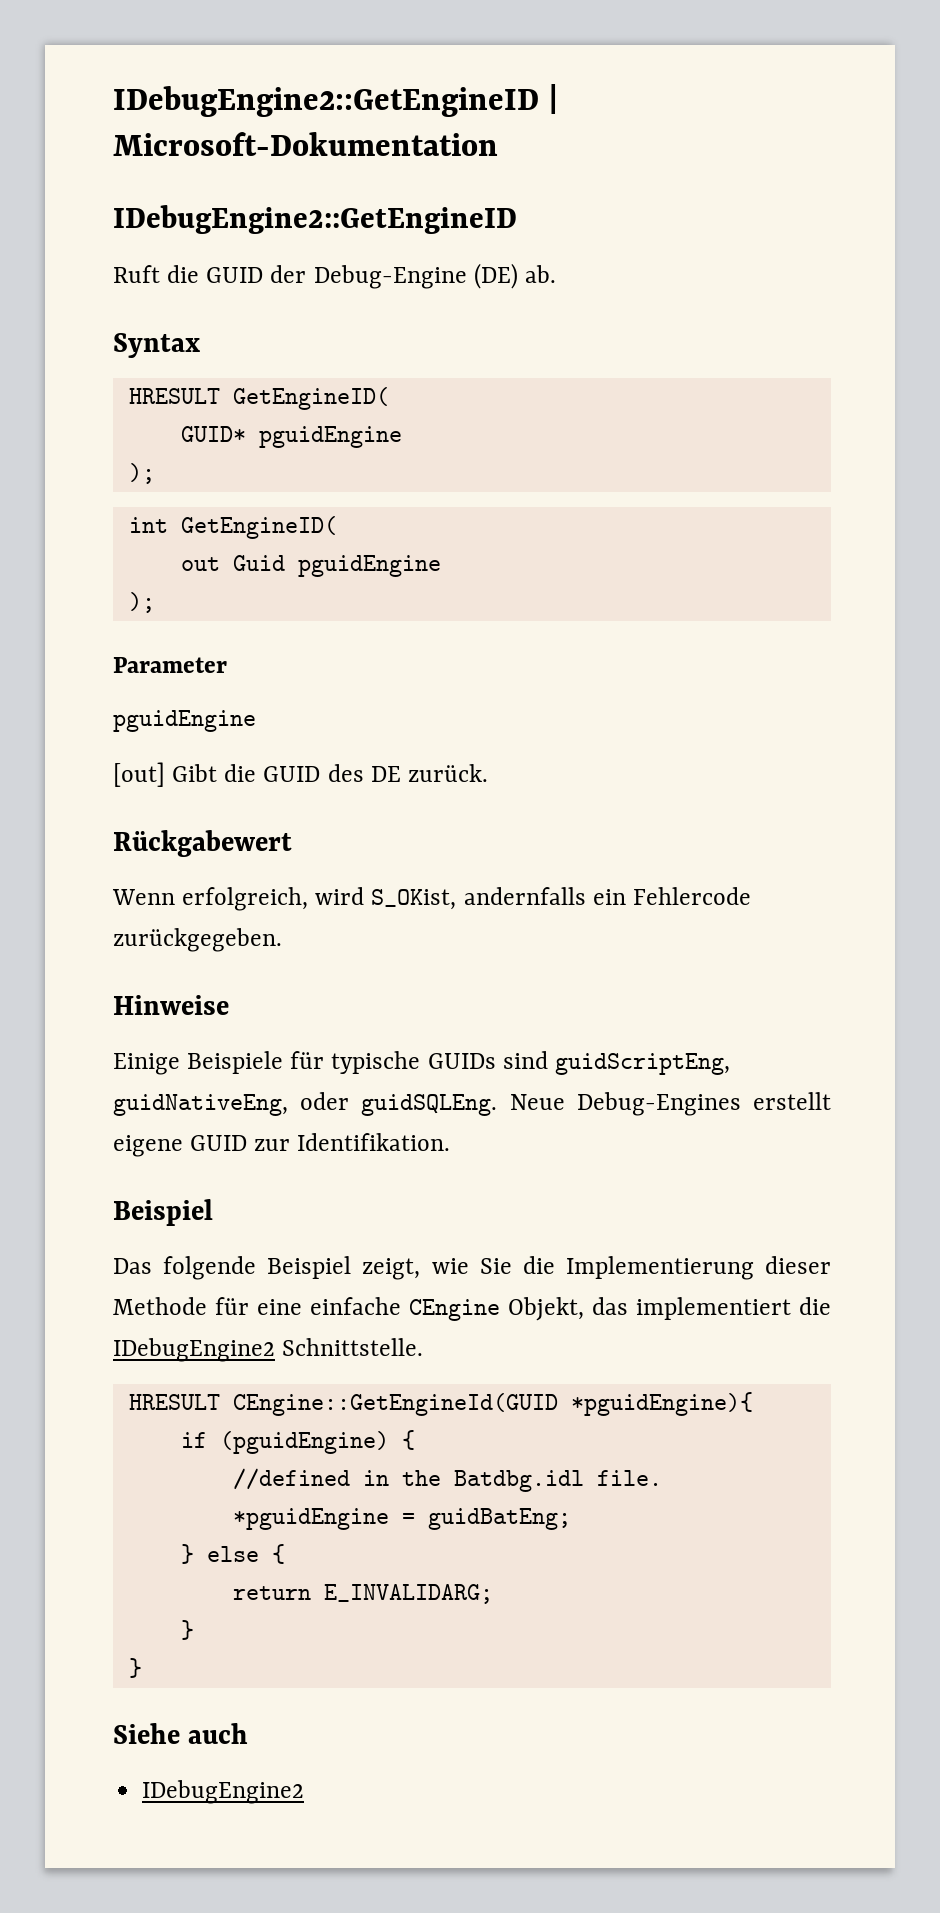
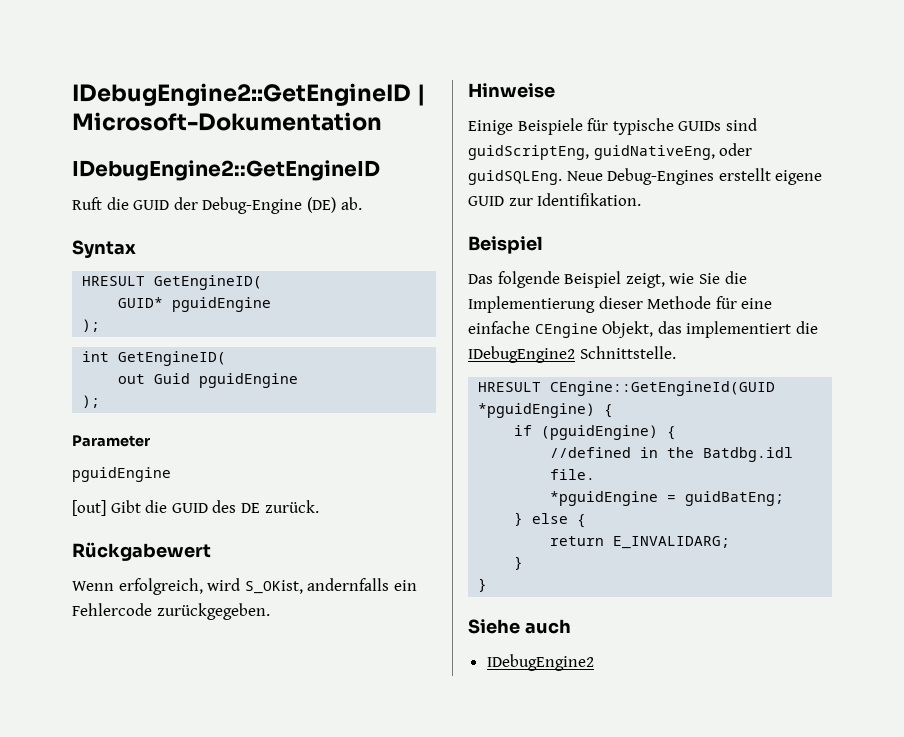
[570,1392,753,1416] *pguidEngine){ -> [478,403,614,418] *pguidEngine) {

